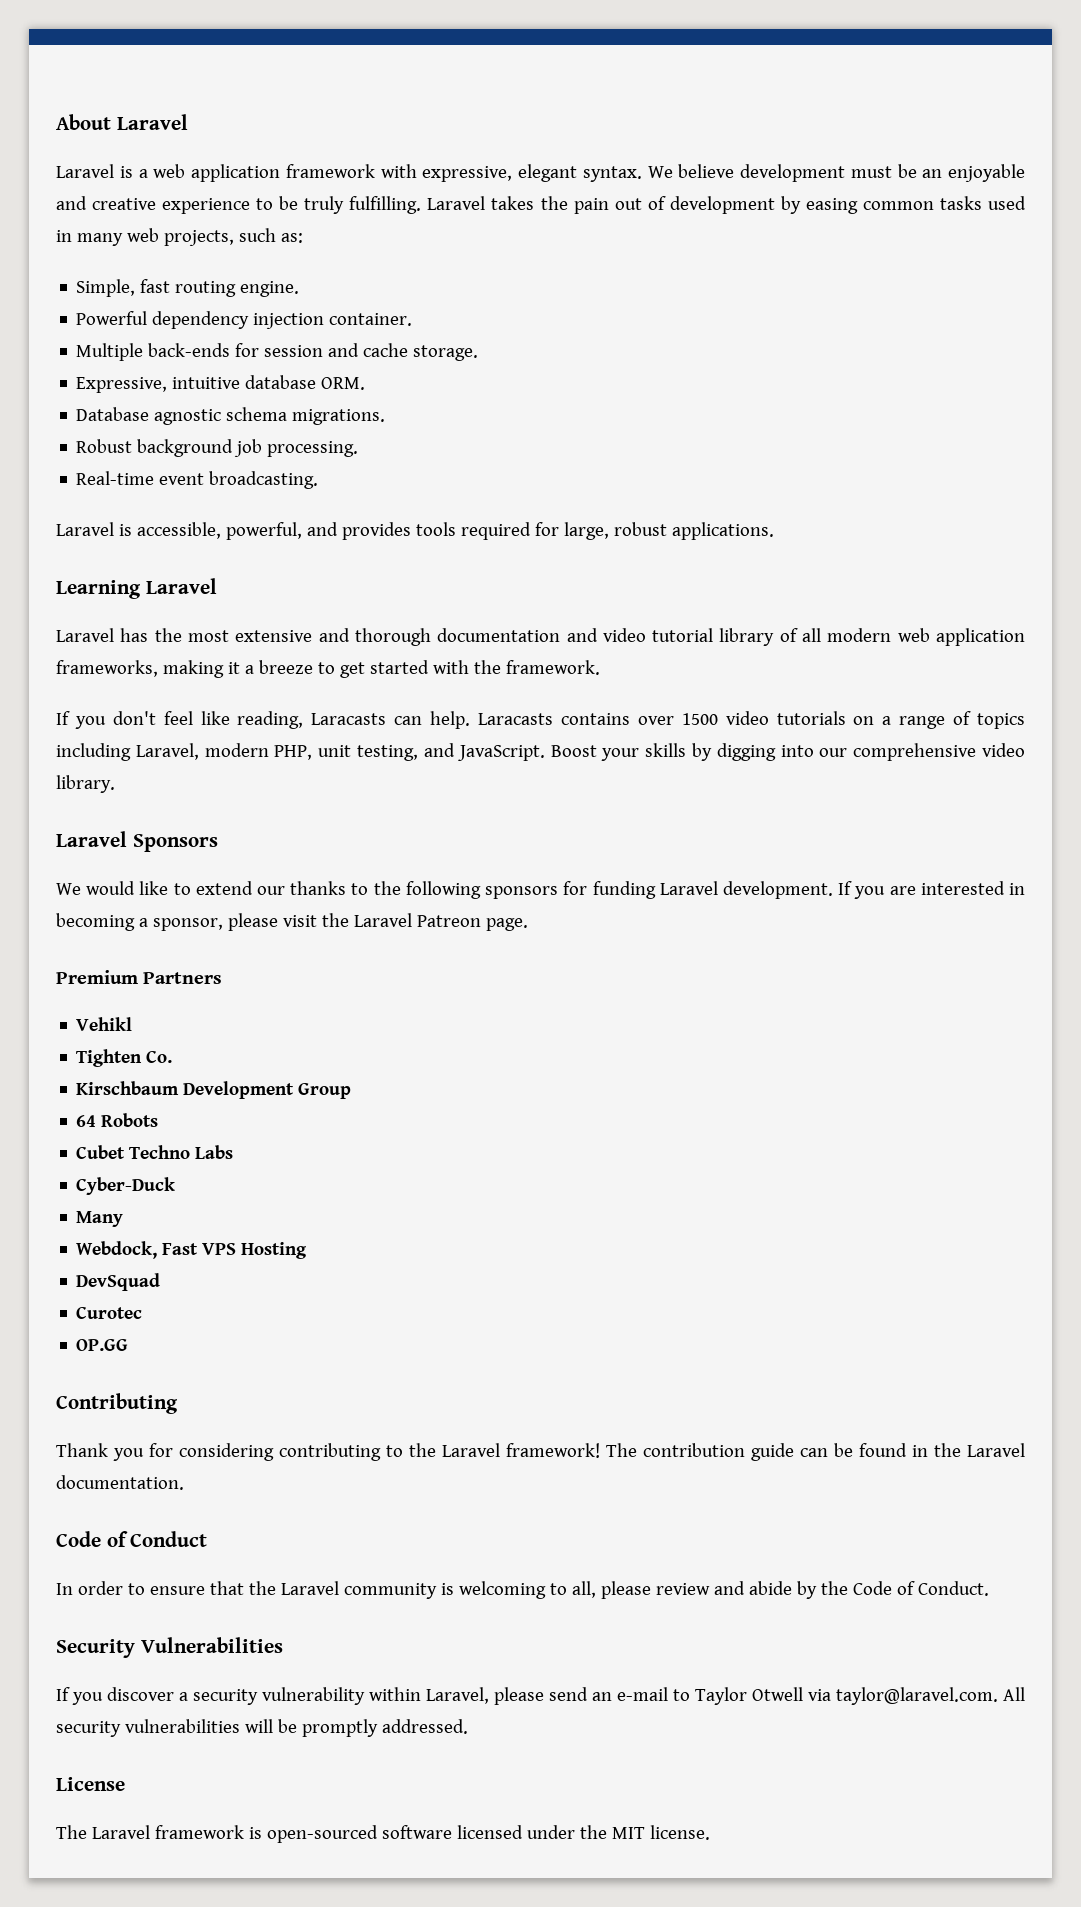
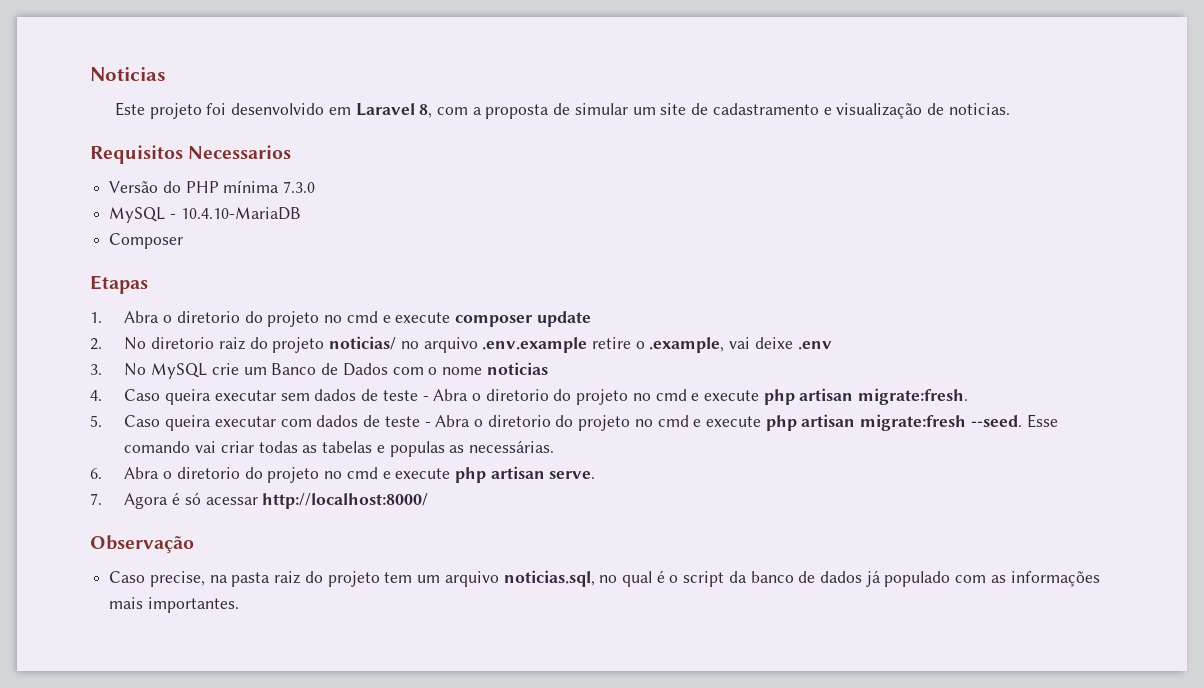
[56,114,188,130] [56,164,1025,182] [56,196,1026,214] [56,228,303,246] [76,279,300,297] [76,311,413,329] [76,343,479,361] [76,375,366,393] [76,407,386,425] [76,439,359,457] [76,471,319,489] [56,522,774,540] [56,578,217,599] [56,628,1025,646] [56,660,600,678] [56,711,1026,729] [56,743,1025,761] [56,775,115,793] [56,831,218,852] [56,881,1025,899] [56,913,528,931] [56,970,223,984] [76,1017,133,1031] [76,1049,173,1067] [76,1081,352,1099] [76,1113,159,1127] [76,1145,234,1159] [76,1177,176,1195] [76,1211,124,1227] [76,1241,308,1259] [76,1273,161,1291] [76,1306,143,1319] [76,1339,129,1351] [56,1393,178,1414] [56,1443,1025,1461] [56,1475,184,1490] [56,1531,208,1547] [56,1581,989,1599] [56,1637,283,1658] [56,1687,1025,1705] [56,1719,468,1737] [56,1777,125,1791] [56,1825,710,1843] About Laravel // Laravel is a web application framework with expressive, elegant syntax. We believe development must be an enjoyable and creative experience to be truly fulfilling. Laravel takes the pain out of development by easing common tasks used in many web projects, such as: // Simple, fast routing engine. // Powerful dependency injection container. // Multiple back-ends for session and cache storage. // Expressive, intuitive database ORM. // Database agnostic schema migrations. // Robust background job processing. // Real-time event broadcasting. // Laravel is accessible, powerful, and provides tools required for large, robust applications. // Learning Laravel // Laravel has the most extensive and thorough documentation and video tutorial library of all modern web application frameworks, making it a breeze to get started with the framework. // If you don't feel like reading, Laracasts can help. Laracasts contains over 1500 video tutorials on a range of topics including Laravel, modern PHP, unit testing, and JavaScript. Boost your skills by digging into our comprehensive video library. // Laravel Sponsors // We would like to extend our thanks to the following sponsors for funding Laravel development. If you are interested in becoming a sponsor, please visit the Laravel Patreon page. // Premium Partners // Vehikl // Tighten Co. // Kirschbaum Development Group // 64 Robots // Cubet Techno Labs // Cyber-Duck // Many // Webdock, Fast VPS Hosting // DevSquad // Curotec // OP.GG // Contributing // Thank you for considering contributing to the Laravel framework! The contribution guide can be found in the Laravel documentation. // Code of Conduct // In order to ensure that the Laravel community is welcoming to all, please review and abide by the Code of Conduct. // Security Vulnerabilities // If you discover a security vulnerability within Laravel, please send an e-mail to Taylor Otwell via taylor@laravel.com. All security vulnerabilities will be promptly addressed. // License // The Laravel framework is open-sourced software licensed under the MIT license. -> [90,67,166,81] [114,102,1010,119] [90,145,292,164] [109,180,316,193] [109,207,301,223] [109,233,184,249] [90,275,148,294] [90,311,591,327] [90,336,832,353] [90,362,548,379] [90,388,969,405] [90,414,1058,431] [124,440,554,457] [90,466,596,483] [90,492,429,509] [90,535,194,553] [109,570,1100,587] [109,597,239,613] Noticias // Este projeto foi desenvolvido em Laravel 8, com a proposta de simular um site de cadastramento e visualização de noticias. // Requisitos Necessarios // Versão do PHP mínima 7.3.0 // MySQL - 10.4.10-MariaDB // Composer // Etapas // 1. Abra o diretorio do projeto no cmd e execute composer update // 2. No diretorio raiz do projeto noticias/ no arquivo .env.example retire o .example, vai deixe .env // 3. No MySQL crie um Banco de Dados com o nome noticias // 4. Caso queira executar sem dados de teste - Abra o diretorio do projeto no cmd e execute php artisan migrate:fresh. // 5. Caso queira executar com dados de teste - Abra o diretorio do projeto no cmd e execute php artisan migrate:fresh --seed. Esse comando vai criar todas as tabelas e populas as necessárias. // 6. Abra o diretorio do projeto no cmd e execute php artisan serve. // 7. Agora é só acessar http://localhost:8000/ // Observação // Caso precise, na pasta raiz do projeto tem um arquivo noticias.sql, no qual é o script da banco de dados já populado com as informações mais importantes.

